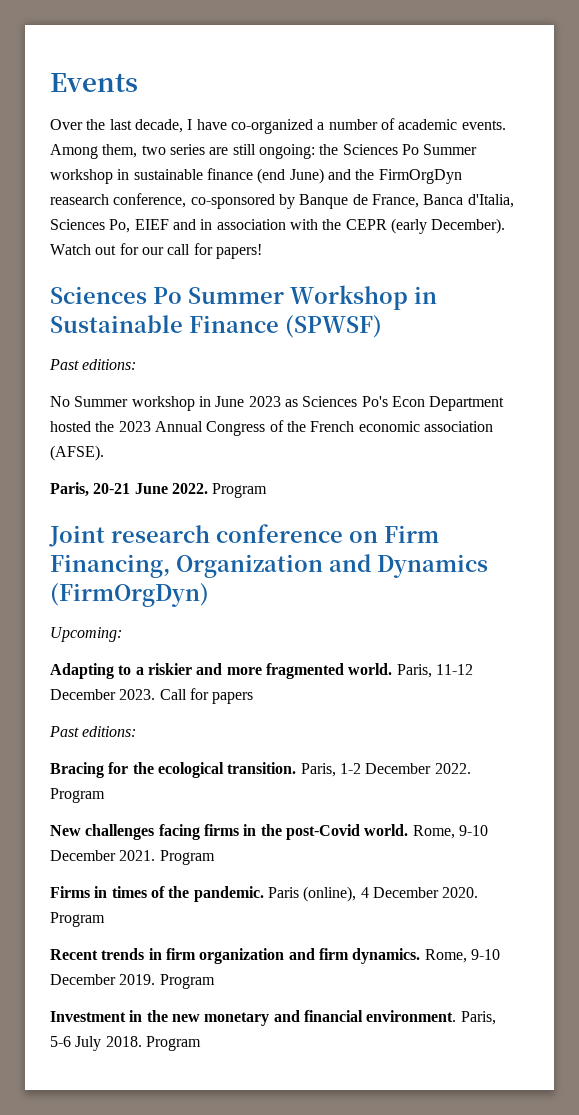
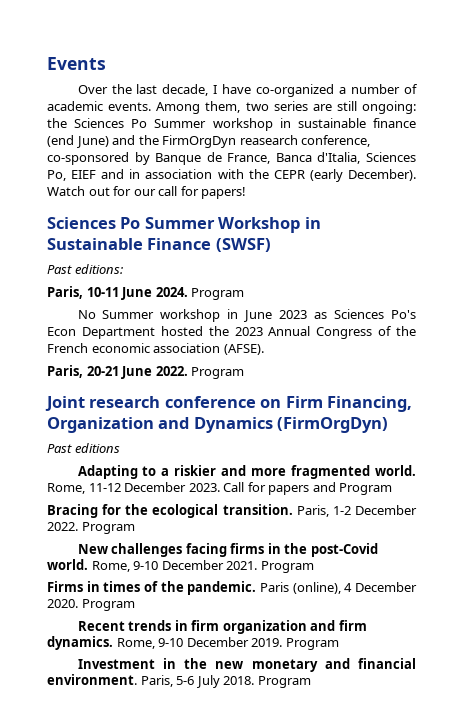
[285,315,382,338] [49,359,137,370] (SPWSF) // Past editions: -> [215,238,271,252] [47,264,123,274] [47,286,245,300] (SWSF) // Past editions: // Paris, 10-11 June 2024. Program
[50,627,122,642] Upcoming: -> [47,443,120,453] Past editions
[396,664,432,678] Paris, -> [47,483,85,494] Rome,
[49,726,137,737] // Past editions: -> [312,482,393,495] and Program

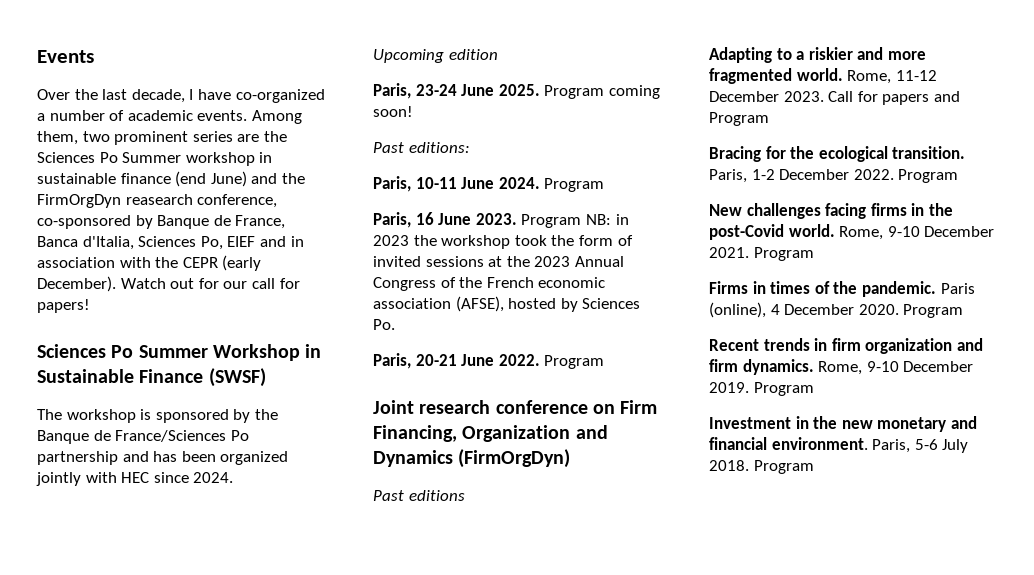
(269, 106) none -> [114,131,189,145] prominent
[336,101,416,114] still ongoing: -> (260, 138) none
(271, 245) none -> [37,409,278,423] [37,430,249,444] [37,451,289,465] [36,472,234,486] [373,49,498,63] [373,83,660,99] [373,106,413,117] // The workshop is sponsored by the Banque de France/Sciences Po partnership and has been organized jointly with HEC since 2024. // Upcoming edition // Paris, 23-24 June 2025. Program coming soon!
[77,309,417,322] [47,326,203,339] No Summer workshop in June 2023 as Sciences Po's Econ Department hosted -> [373,212,629,228] [373,235,633,249] [373,256,503,267] Paris, 16 June 2023. Program NB: in 2023 the workshop took the form of invited sessions at
[223,344,264,355] (AFSE). -> [455,296,641,312] [373,319,395,330] (AFSE), hosted by Sciences Po.

